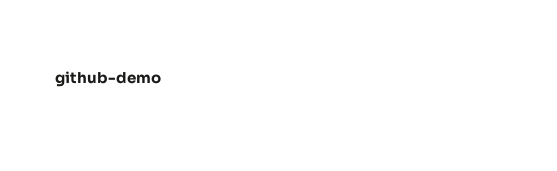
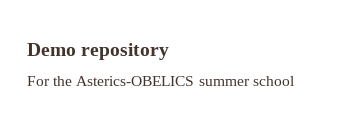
[55,71,161,87] github-demo -> [27,43,170,60] [27,76,294,86] Demo repository // For the Asterics-OBELICS summer school

